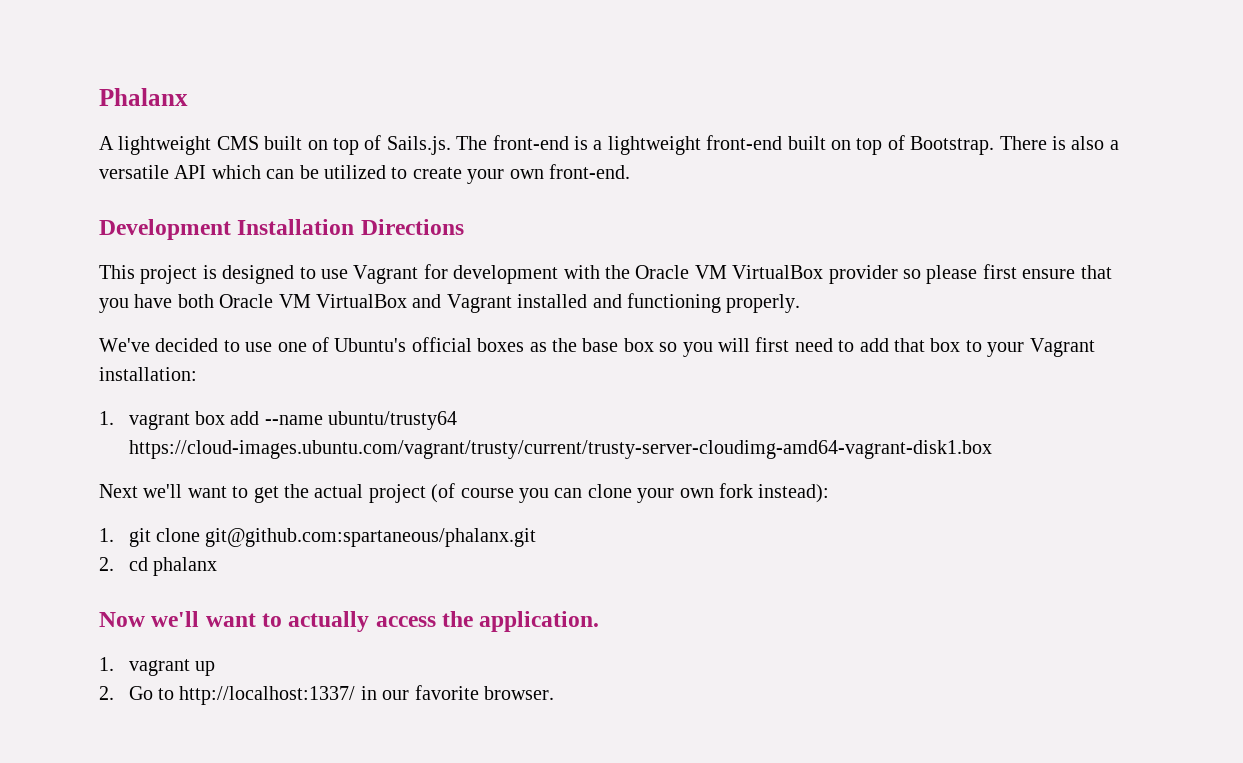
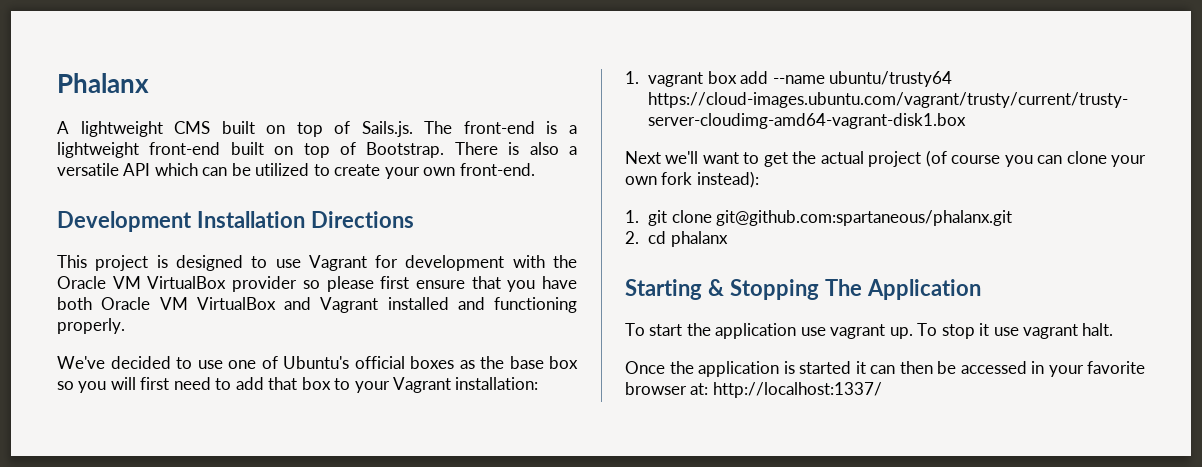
[99,611,600,632] [99,657,216,676] [99,685,555,705] Now we'll want to actually access the application. // 1. vagrant up // 2. Go to http://localhost:1337/ in our favorite browser. -> [625,279,981,300] [625,323,1114,339] [625,361,1145,377] [625,382,882,398] Starting & Stopping The Application // To start the application use vagrant up. To stop it use vagrant halt. // Once the application is started it can then be accessed in your favorite browser at: http://localhost:1337/

